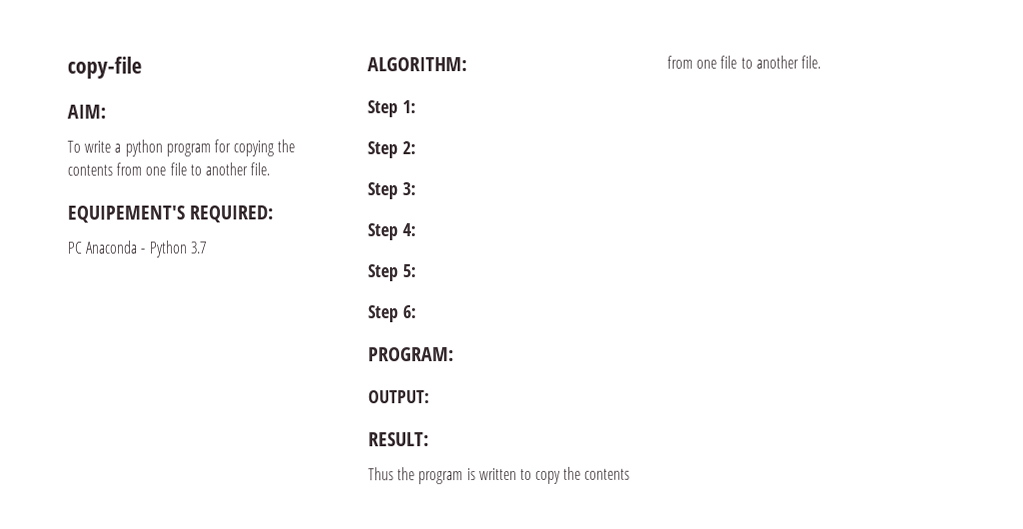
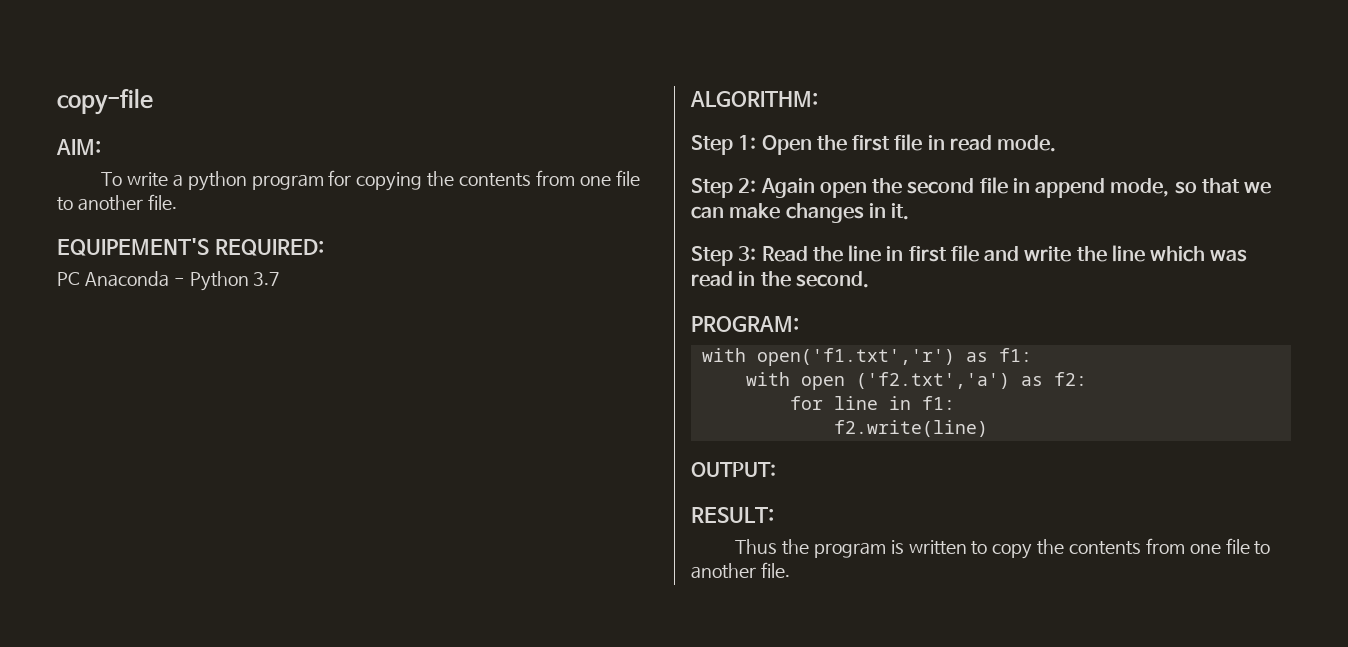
[367,141,416,159] [367,182,416,200] [367,223,416,241] [367,264,417,282] [368,305,417,323] [368,347,454,362] // Step 2: // Step 3: // Step 4: // Step 5: // Step 6: // PROGRAM: -> [761,134,1057,155] [691,177,1272,198] [691,203,910,223] [691,245,1248,266] [691,271,869,288] [691,316,799,332] [701,348,1032,366] [745,372,1087,390] [789,396,955,410] [833,420,988,437] Open the first file in read mode. // Step 2: Again open the second file in append mode, so that we can make changes in it. // Step 3: Read the line in first file and write the line which was read in the second. // PROGRAM: // with open('f1.txt','r') as f1: // with open ('f2.txt','a') as f2: // for line in f1: // f2.write(line)

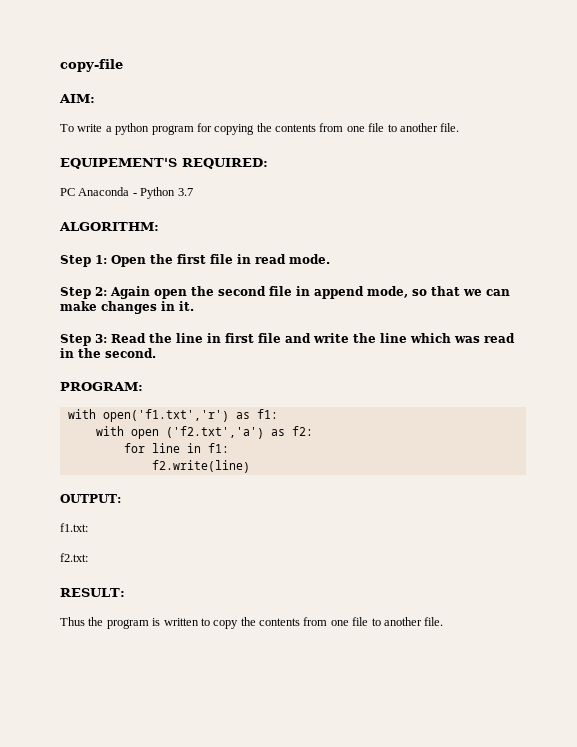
(776, 469) none -> [60,523,88,532] [60,553,88,562] // f1.txt: // f2.txt:

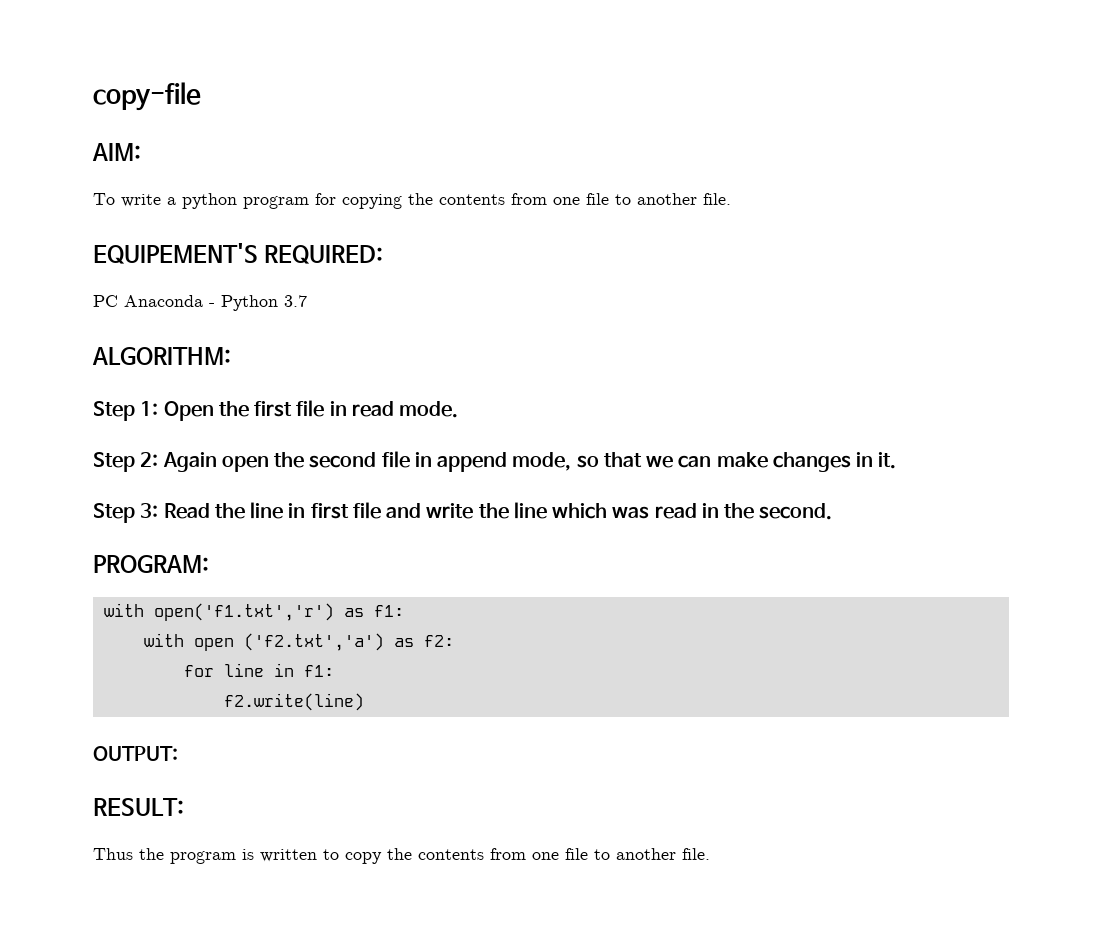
[60,523,88,532] [60,553,88,562] // f1.txt: // f2.txt: -> (178, 753) none

